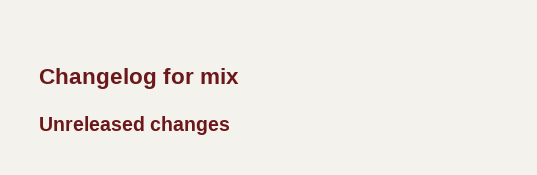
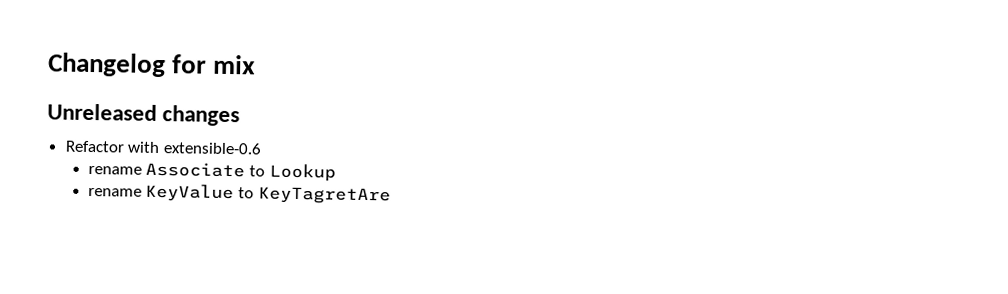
(231, 125) none -> [64,140,262,155] [87,161,336,182] [87,183,391,205] // Refactor with extensible-0.6 // rename Associate to Lookup // rename KeyValue to KeyTagretAre

